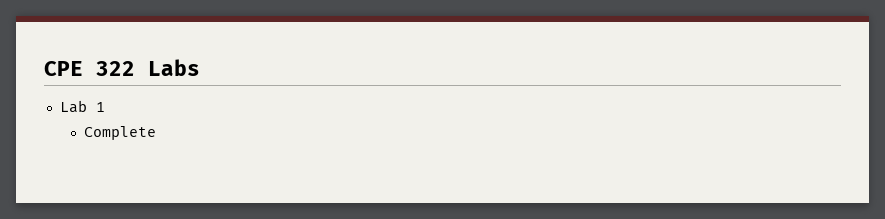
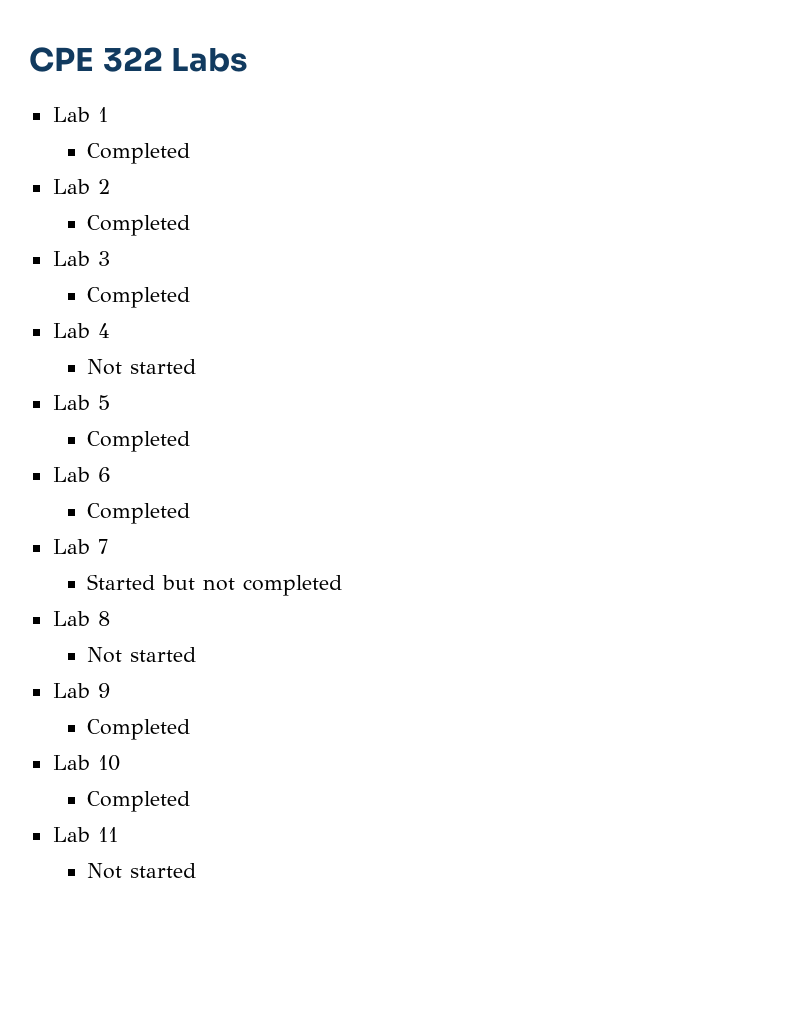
[83,126,156,140] Complete -> [87,143,191,164] [52,179,110,194] [87,215,191,236] [52,251,110,266] [87,287,191,308] [52,323,110,338] [87,359,197,375] [52,395,110,410] [87,431,191,452] [52,467,111,482] [87,503,191,524] [52,539,108,554] [87,574,343,596] [52,611,110,626] [87,647,197,663] [52,683,110,698] [87,719,191,740] [52,755,120,771] [87,791,191,812] [52,827,118,842] [87,863,197,879] Completed // Lab 2 // Completed // Lab 3 // Completed // Lab 4 // Not started // Lab 5 // Completed // Lab 6 // Completed // Lab 7 // Started but not completed // Lab 8 // Not started // Lab 9 // Completed // Lab 10 // Completed // Lab 11 // Not started

